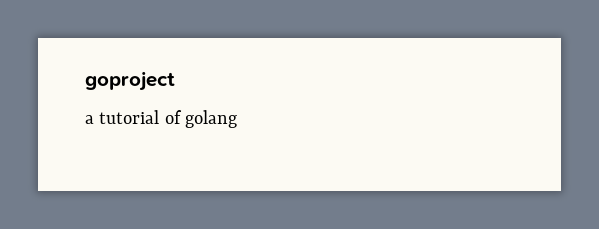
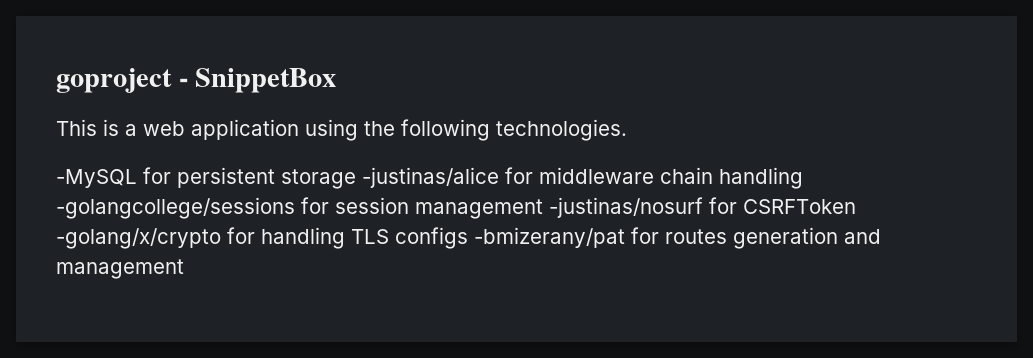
[85,110,237,128] // a tutorial of golang -> [178,68,337,93] [56,119,627,141] [56,167,803,189] [56,197,856,219] [56,227,881,249] [56,259,184,279] - SnippetBox // This is a web application using the following technologies. // -MySQL for persistent storage -justinas/alice for middleware chain handling -golangcollege/sessions for session management -justinas/nosurf for CSRFToken -golang/x/crypto for handling TLS configs -bmizerany/pat for routes generation and management

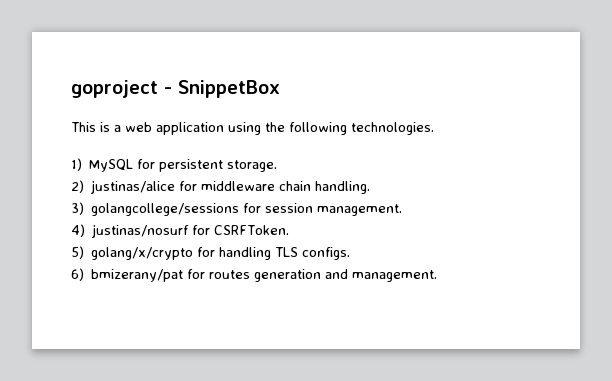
[56,167,803,189] [56,197,856,219] [56,227,625,249] -MySQL for persistent storage -justinas/alice for middleware chain handling -golangcollege/sessions for session management -justinas/nosurf for CSRFToken -golang/x/crypto for handling TLS configs -bmizerany/pat -> [71,158,278,172] [71,180,371,194] [71,202,403,216] [71,224,290,238] [71,246,351,260] [71,268,184,282] 1) MySQL for persistent storage. // 2) justinas/alice for middleware chain handling. // 3) golangcollege/sessions for session management. // 4) justinas/nosurf for CSRFToken. // 5) golang/x/crypto for handling TLS configs. // 6) bmizerany/pat
[56,259,184,279] management -> [352,270,438,282] management.

